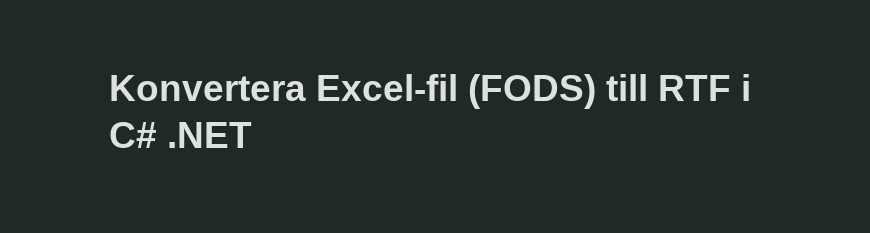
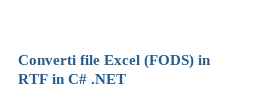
[109,74,751,109] Konvertera Excel-fil (FODS) till RTF i -> [18,54,212,69] [18,74,66,84] Converti file Excel (FODS) in RTF in

